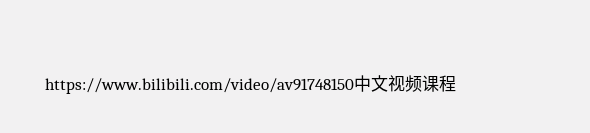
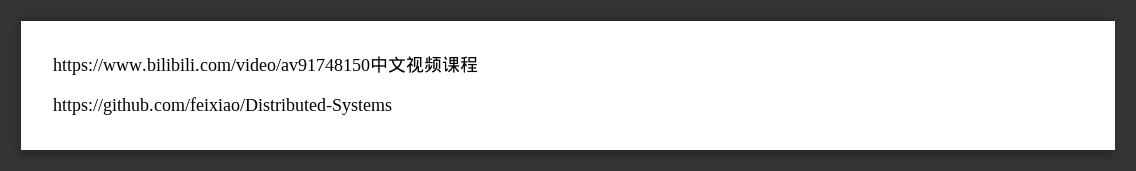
(456, 83) none -> [53,97,392,115] // https://github.com/feixiao/Distributed-Systems

